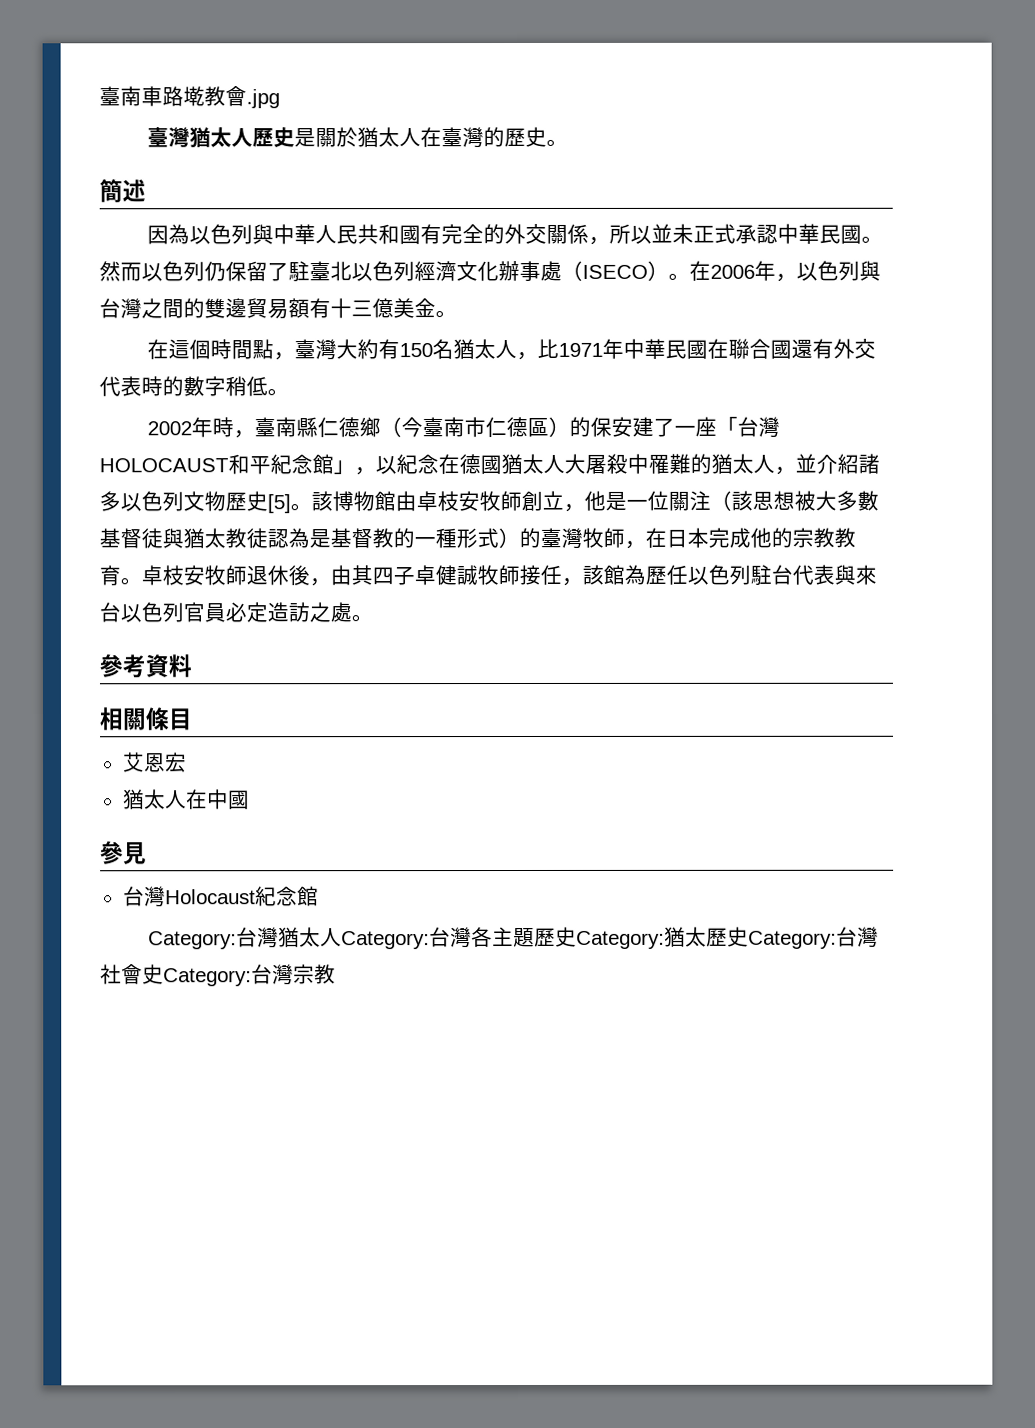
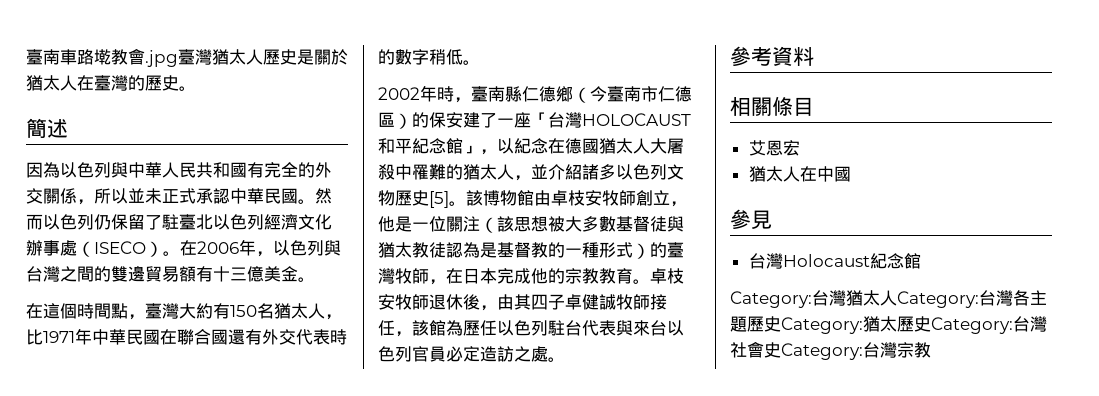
(280, 99) // -> (178, 58) none

